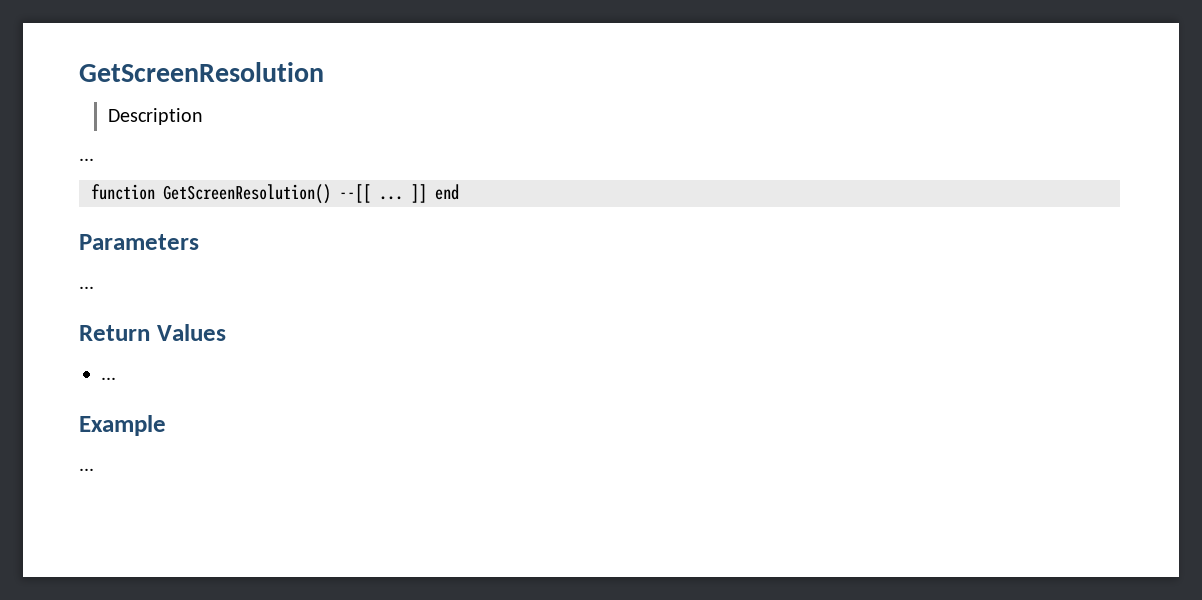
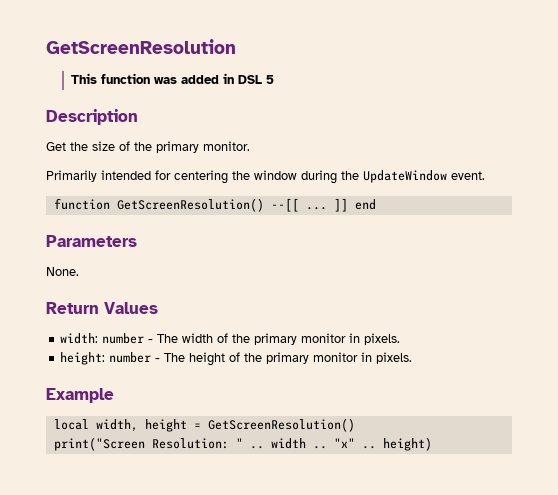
[107,108,203,125] [79,158,94,161] Description // ... -> [70,73,274,84] [46,109,138,125] [46,141,250,153] [46,170,485,184] This function was added in DSL 5 // Description // Get the size of the primary monitor. // Primarily intended for centering the window during the UpdateWindow event.
[79,286,94,289] ... -> [46,267,79,276] None.
[101,377,116,380] [79,415,166,436] [79,468,94,471] ... // Example // ... -> [60,333,401,345] [60,352,413,366] [46,388,114,403] [53,418,355,432] [53,437,432,451] width: number - The width of the primary monitor in pixels. // height: number - The height of the primary monitor in pixels. // Example // local width, height = GetScreenResolution() // print("Screen Resolution: " .. width .. "x" .. height)

